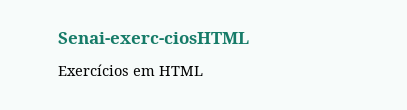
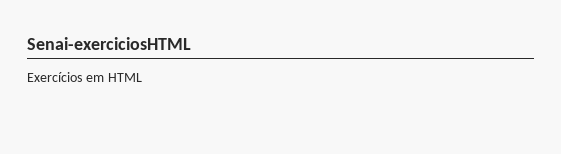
[58,32,249,44] Senai-exerc-ciosHTML -> [27,37,191,50] Senai-exerciciosHTML

